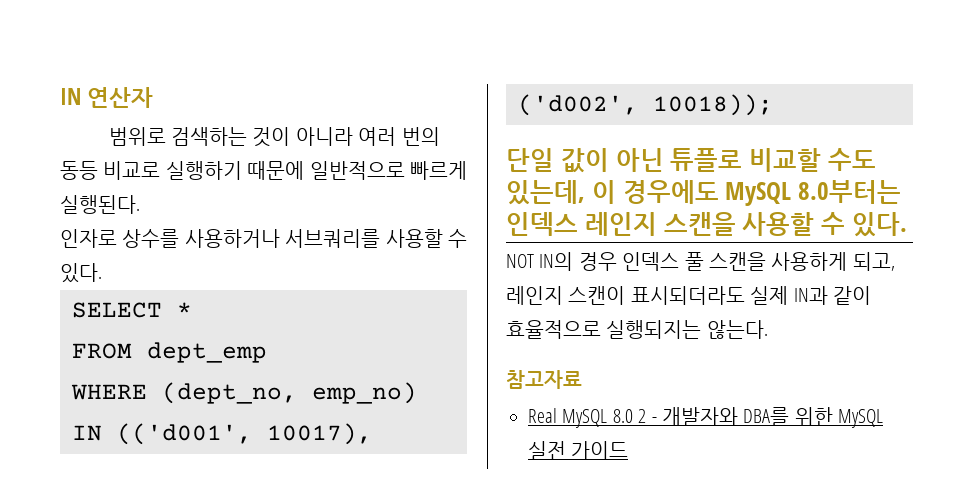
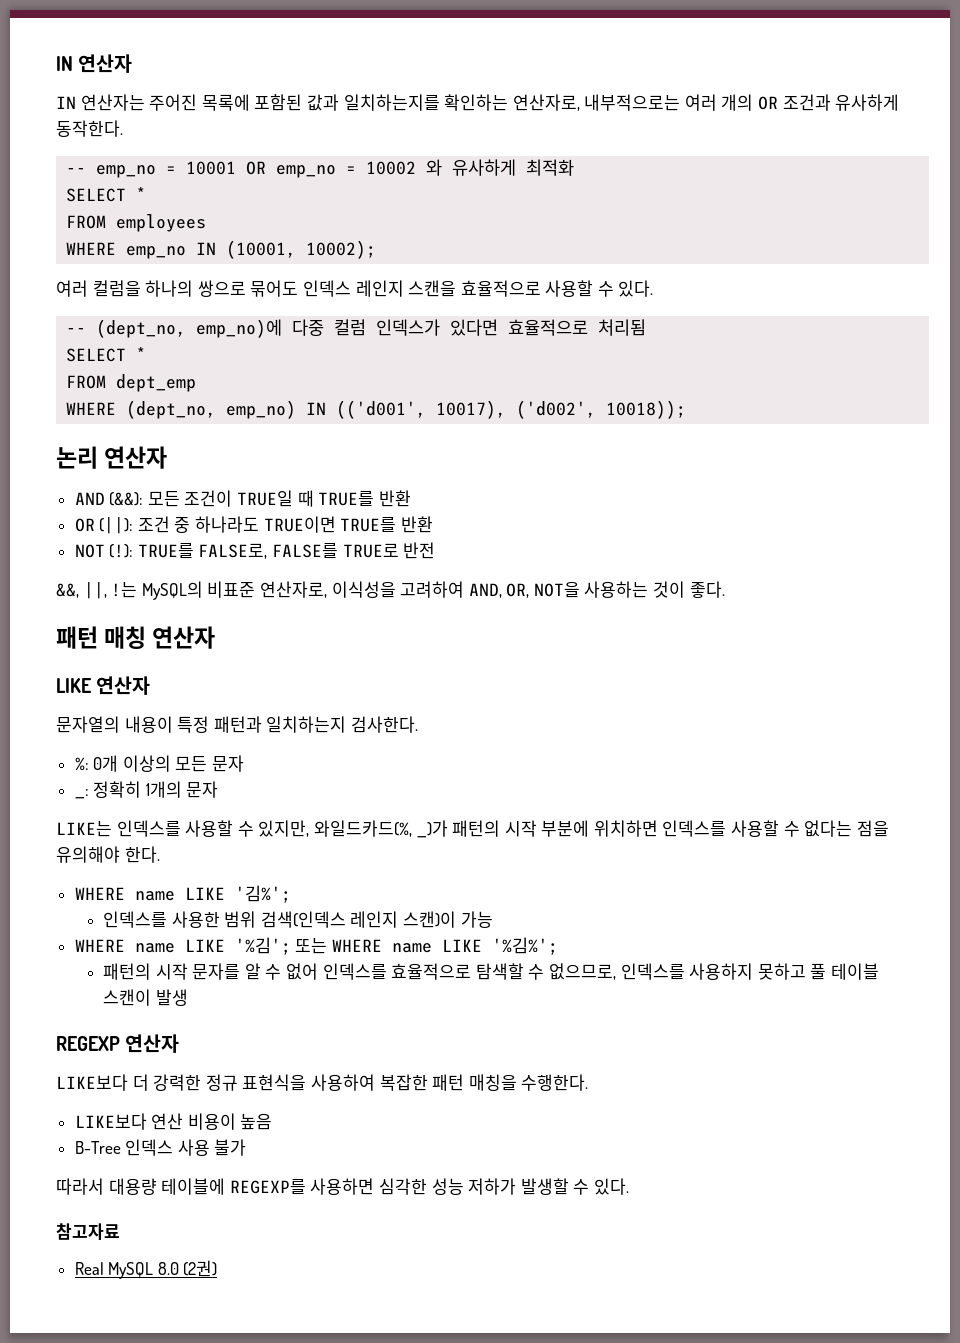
[108,127,440,147] [60,161,467,180] [60,195,140,214] [60,229,467,248] [60,263,102,283] 범위로 검색하는 것이 아니라 여러 번의 동등 비교로 실행하기 때문에 일반적으로 빠르게 실행된다. // 인자로 상수를 사용하거나 서브쿼리를 사용할 수 있다. -> [56,94,900,111] [56,120,123,137] [66,159,575,178] [66,187,147,202] [66,214,207,232] [66,240,377,259] [56,280,654,297] [66,319,647,338] IN 연산자는 주어진 목록에 포함된 값과 일치하는지를 확인하는 연산자로, 내부적으로는 여러 개의 OR 조건과 유사하게 동작한다. // -- emp_no = 10001 OR emp_no = 10002 와 유사하게 최적화 // SELECT * // FROM employees // WHERE emp_no IN (10001, 10002); // 여러 컬럼을 하나의 쌍으로 묶어도 인덱스 레인지 스캔을 효율적으로 사용할 수 있다. // -- (dept_no, emp_no)에 다중 컬럼 인덱스가 있다면 효율적으로 처리됨
[506,148,876,173] [506,180,901,206] [506,212,907,237] [506,252,895,271] [506,286,871,305] [506,320,768,339] [506,370,582,389] [528,407,884,428] [528,441,629,460] 단일 값이 아닌 튜플로 비교할 수도 있는데, 이 경우에도 MySQL 8.0부터는 인덱스 레인지 스캔을 사용할 수 있다. // NOT IN의 경우 인덱스 풀 스캔을 사용하게 되고, 레인지 스캔이 표시되더라도 실제 IN과 같이 효율적으로 실행되지는 않는다. // 참고자료 // Real MySQL 8.0 2 - 개발자와 DBA를 위한 MySQL 실전 가이드 -> [56,446,168,469] [74,490,411,507] [74,516,433,534] [74,542,436,559] [56,581,725,600] [56,626,216,649] [56,676,151,695] [56,716,418,733] [74,755,245,772] [74,781,219,799] [56,820,889,838] [56,846,160,863] [74,885,291,903] [103,911,493,928] [74,937,558,955] [103,963,879,980] [103,989,188,1006] [56,1034,180,1053] [56,1074,589,1091] [74,1113,273,1130] [74,1139,247,1156] [56,1178,629,1195] [56,1223,120,1240] [74,1260,218,1279] 논리 연산자 // AND (&&): 모든 조건이 TRUE일 때 TRUE를 반환 // OR (||): 조건 중 하나라도 TRUE이면 TRUE를 반환 // NOT (!): TRUE를 FALSE로, FALSE를 TRUE로 반전 // &&, ||, !는 MySQL의 비표준 연산자로, 이식성을 고려하여 AND, OR, NOT을 사용하는 것이 좋다. // 패턴 매칭 연산자 // LIKE 연산자 // 문자열의 내용이 특정 패턴과 일치하는지 검사한다. // %: 0개 이상의 모든 문자 // _: 정확히 1개의 문자 // LIKE는 인덱스를 사용할 수 있지만, 와일드카드(%, _)가 패턴의 시작 부분에 위치하면 인덱스를 사용할 수 없다는 점을 유의해야 한다. // WHERE name LIKE '김%'; // 인덱스를 사용한 범위 검색(인덱스 레인지 스캔)이 가능 // WHERE name LIKE '%김'; 또는 WHERE name LIKE '%김%'; // 패턴의 시작 문자를 알 수 없어 인덱스를 효율적으로 탐색할 수 없으므로, 인덱스를 사용하지 못하고 풀 테이블 스캔이 발생 // REGEXP 연산자 // LIKE보다 더 강력한 정규 표현식을 사용하여 복잡한 패턴 매칭을 수행한다. // LIKE보다 연산 비용이 높음 // B-Tree 인덱스 사용 불가 // 따라서 대용량 테이블에 REGEXP를 사용하면 심각한 성능 저하가 발생할 수 있다. // 참고자료 // Real MySQL 8.0 (2권)

